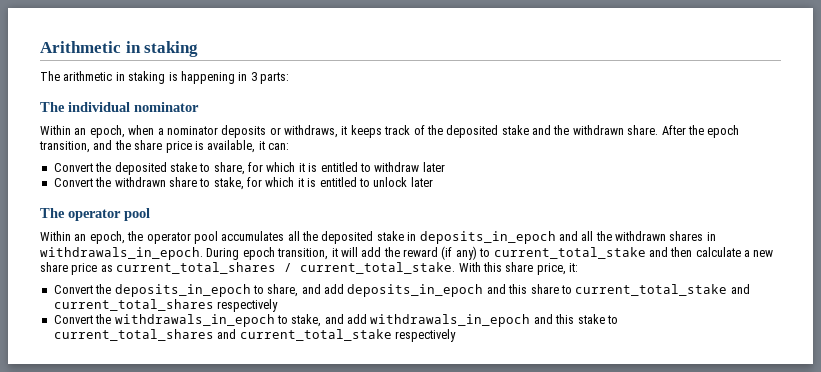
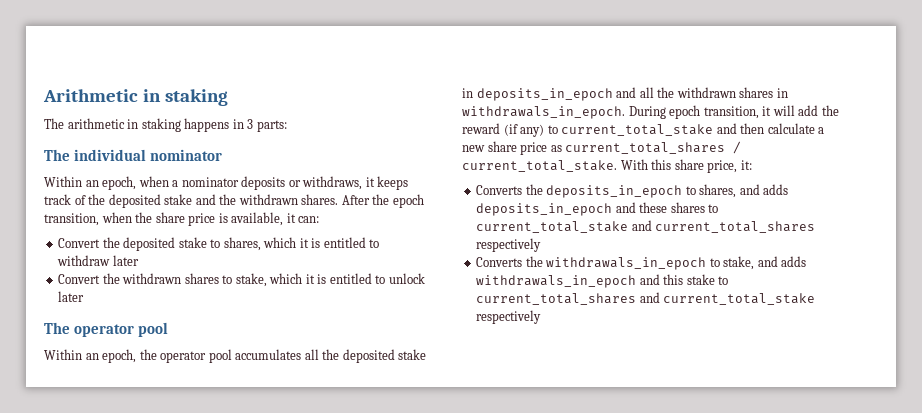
[168,71,235,84] is happening -> [184,118,230,132] happens
[627,125,659,135] share. -> [301,194,339,205] shares.
[93,140,113,150] and -> [101,212,132,223] when
[213,162,263,175] share, for -> [223,237,261,251] shares,
[168,177,262,190] share to stake, for -> [184,273,267,287] shares to stake,
[53,285,93,294] Convert -> [476,185,523,195] Converts
[267,284,559,297] share, and add deposits_in_epoch and this share -> [699,184,789,198] [476,202,705,216] shares, and adds deposits_in_epoch and these shares
[53,315,93,324] Convert -> [476,257,523,267] Converts
[347,314,367,324] add -> [781,256,807,267] adds

